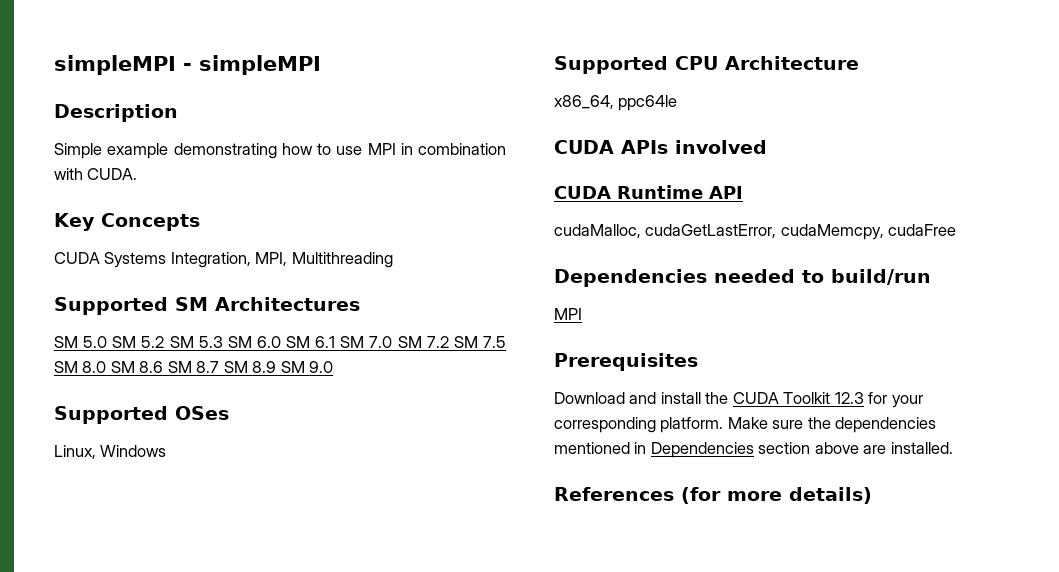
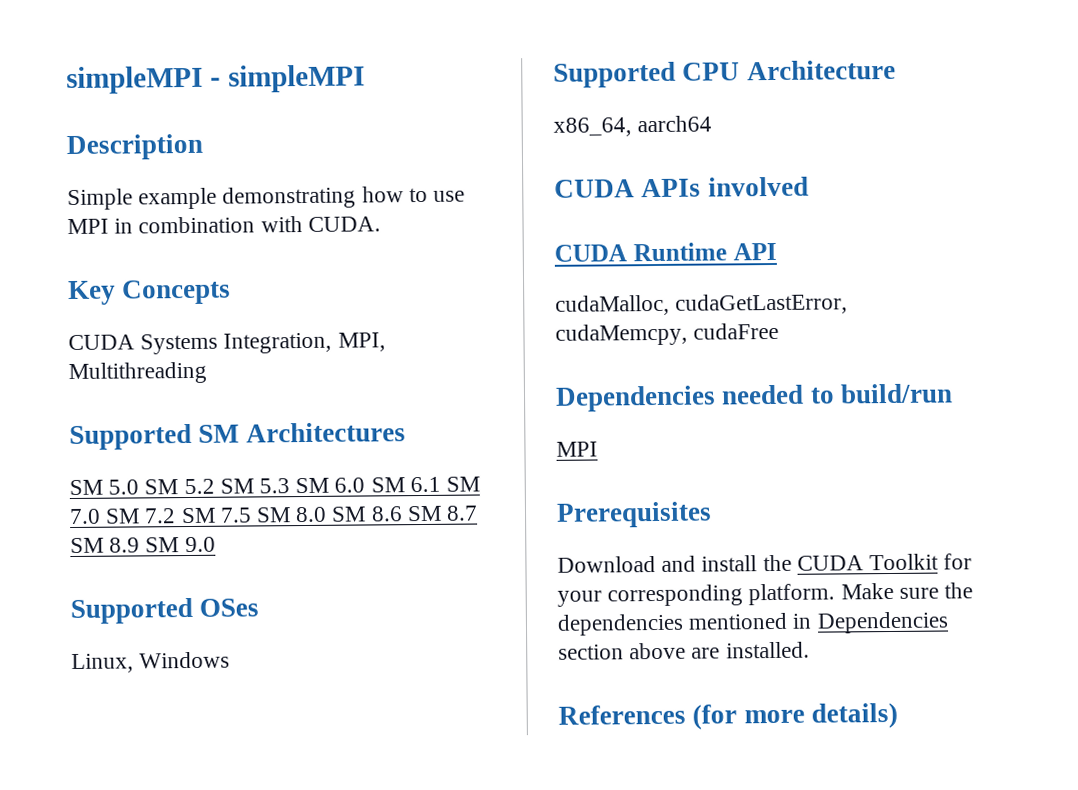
[618,95,678,111] ppc64le -> [637,115,713,133] aarch64
[834,392,864,404] 12.3 -> (940, 562) none

